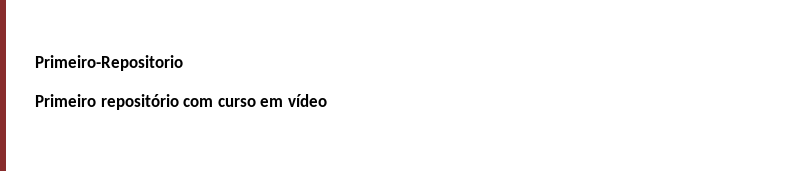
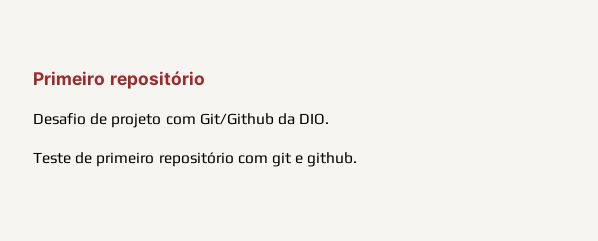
[35,55,183,71] Primeiro-Repositorio // -> (33, 78) none
[183,94,327,107] com curso em vídeo -> [33,113,330,128] [33,152,358,167] // Desafio de projeto com Git/Github da DIO. // Teste de primeiro repositório com git e github.

